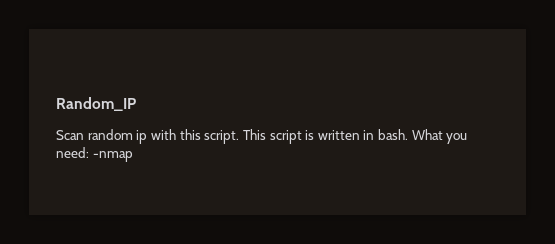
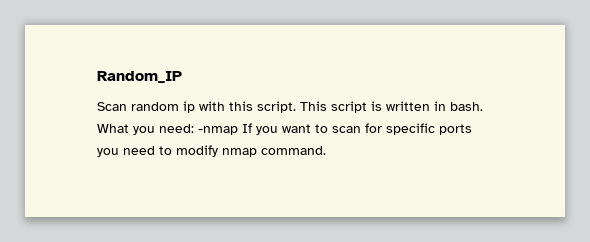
(133, 156) none -> [242,123,472,135] [97,145,326,157] If you want to scan for specific ports you need to modify nmap command.

